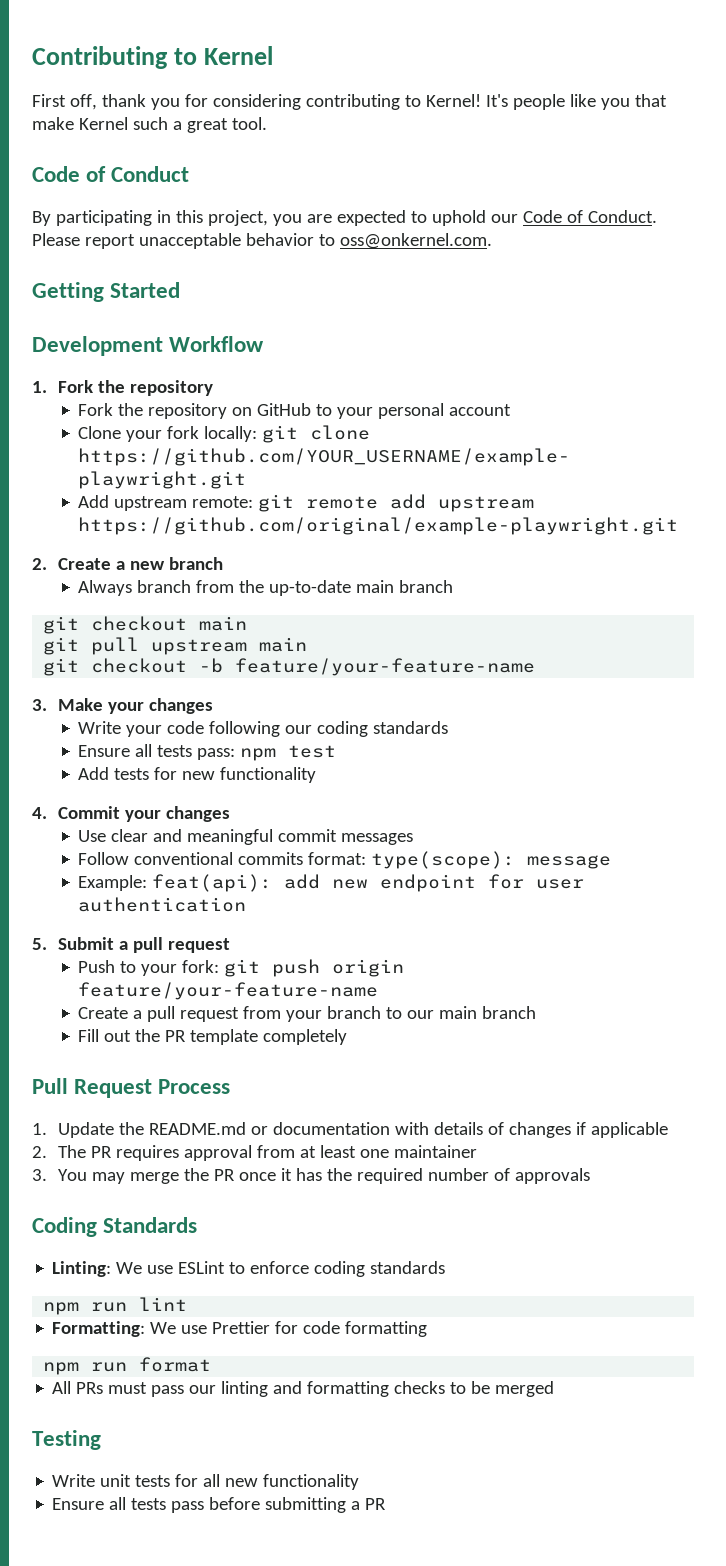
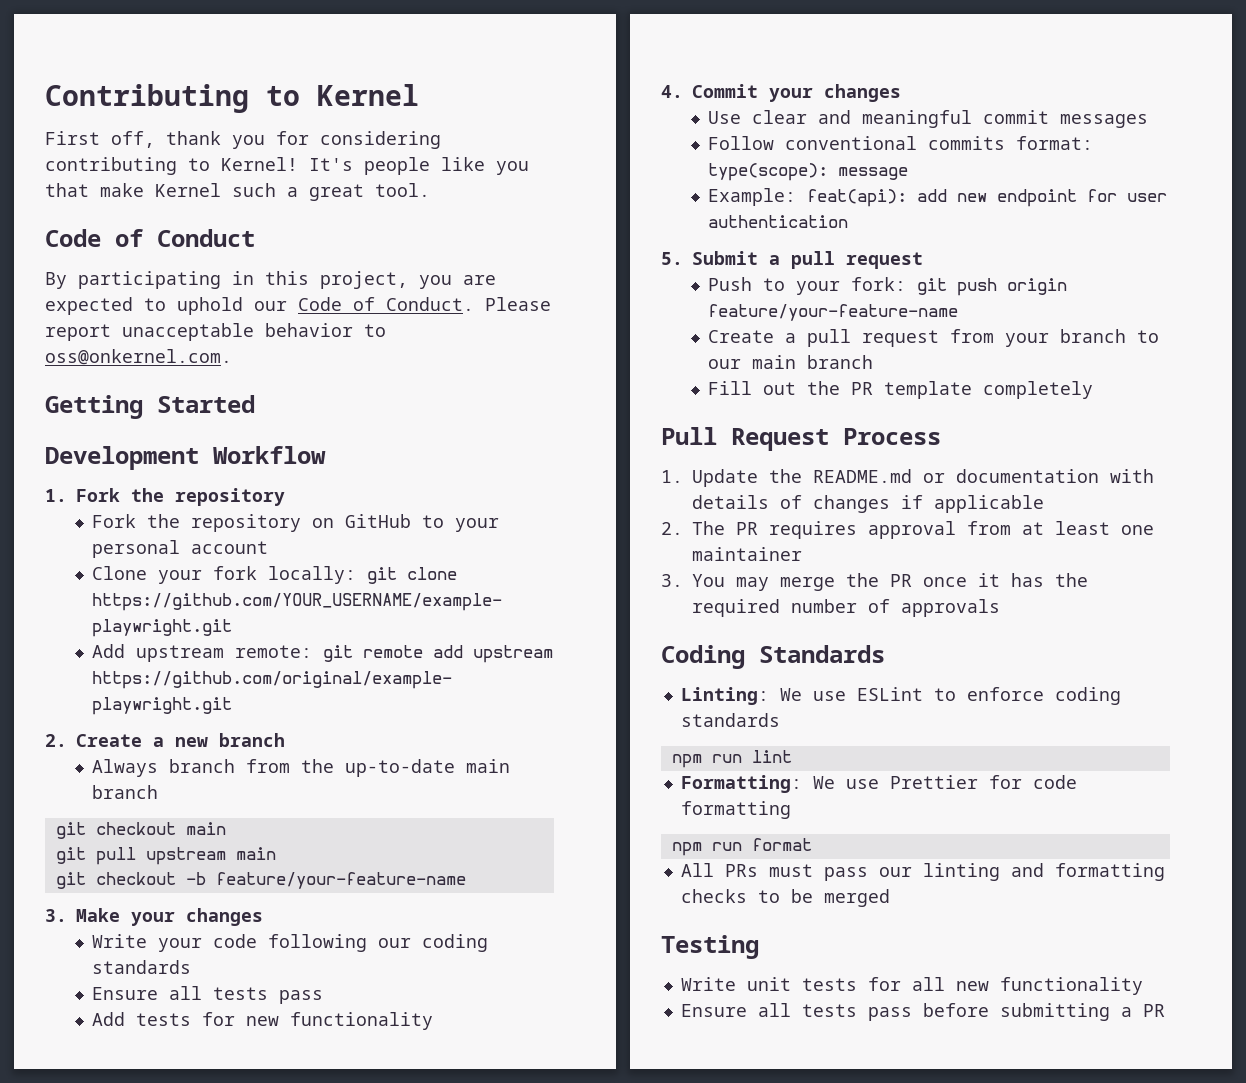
[197,745,337,761] pass: npm test -> [279,990,324,1004] pass

